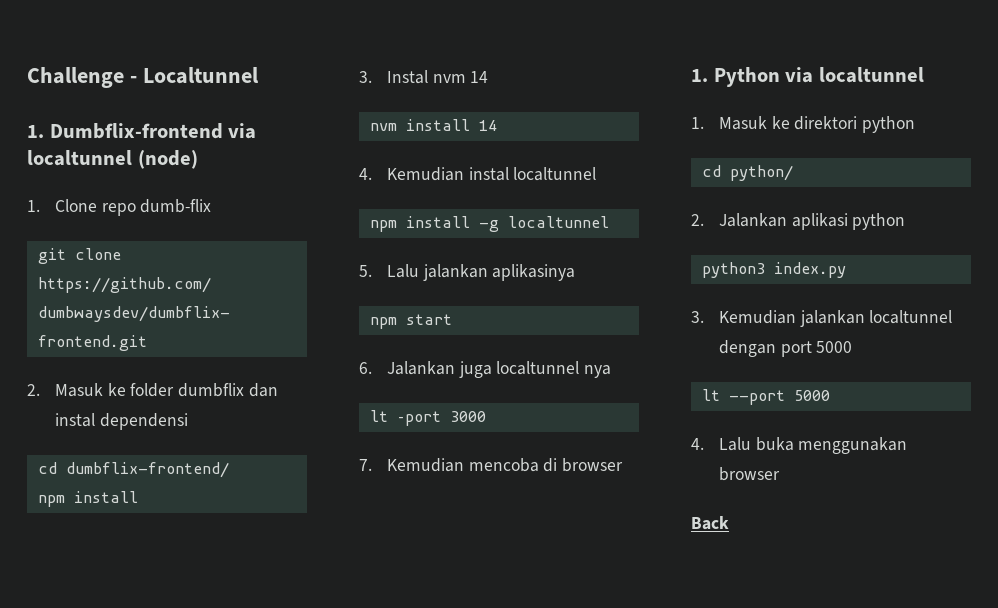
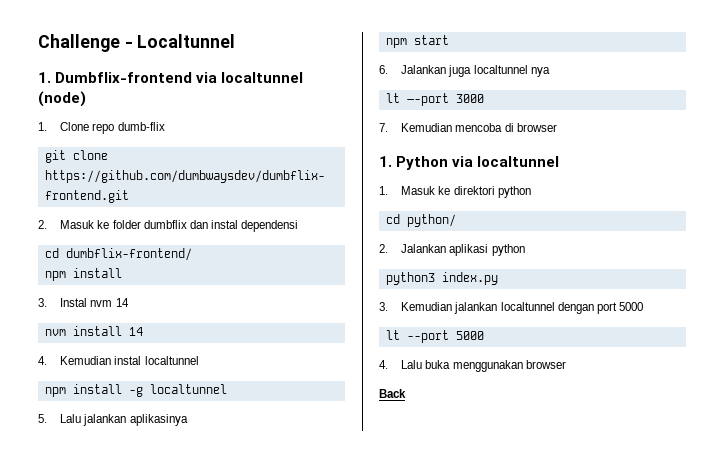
[396,411,441,426] –port -> [406,93,449,106] –-port

